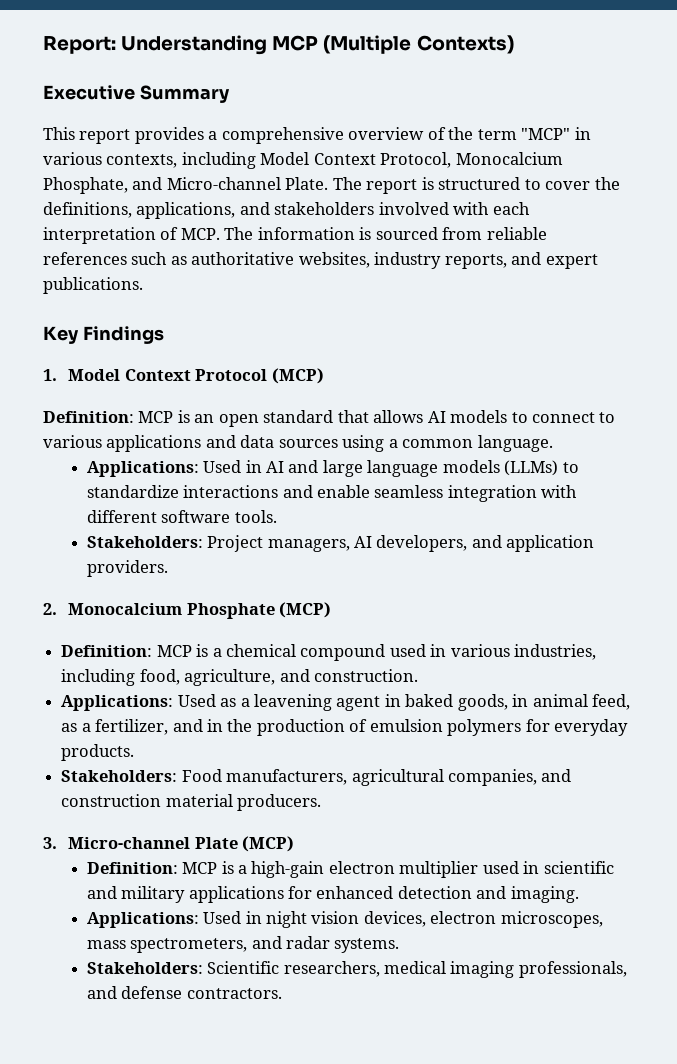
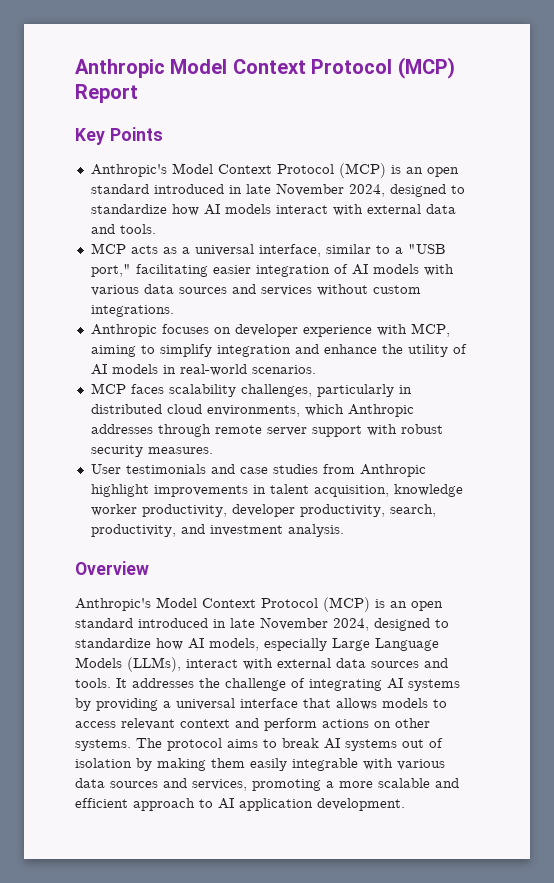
[43,35,514,55] [43,85,230,103] [43,127,591,144] [43,152,563,169] [43,177,620,194] [43,202,530,219] [43,227,547,244] [43,252,598,269] [43,277,143,294] [43,326,164,344] [43,368,324,384] [43,410,334,427] Report: Understanding MCP (Multiple Contexts) // Executive Summary // This report provides a comprehensive overview of the term "MCP" in various contexts, including Model Context Protocol, Monocalcium Phosphate, and Micro-channel Plate. The report is structured to cover the definitions, applications, and stakeholders involved with each interpretation of MCP. The information is sourced from reliable references such as authoritative websites, industry reports, and expert publications. // Key Findings // 1. Model Context Protocol (MCP) // Definition: MCP is an open standard -> [75,57,455,79] [75,84,138,103] [75,127,163,145] [90,163,459,178] [90,183,465,197] [90,204,456,216] [90,224,156,234] [90,243,446,257] [90,264,454,277] [90,284,421,296] [90,305,174,317] [90,323,450,337] [90,344,467,357] [90,364,316,376] [90,383,412,397] [90,404,414,417] [90,424,443,437] [90,445,213,457] [90,464,426,477] [90,484,463,497] [90,504,436,517] [90,524,344,537] [75,561,149,575] [75,597,443,612] [75,617,449,631] [75,638,439,651] [75,657,448,672] [75,678,460,691] [75,698,298,711] Anthropic Model Context Protocol (MCP) Report // Key Points // Anthropic's Model Context Protocol (MCP) is an open standard introduced in late November 2024, designed to standardize how AI models interact with external data and tools. // MCP acts as a universal interface, similar to a "USB port," facilitating easier integration of AI models with various data sources and services without custom integrations. // Anthropic focuses on developer experience with MCP, aiming to simplify integration and enhance the utility of AI models in real-world scenarios. // MCP faces scalability challenges, particularly in distributed cloud environments, which Anthropic addresses through remote server support with robust security measures. // User testimonials and case studies from Anthropic highlight improvements in talent acquisition, knowledge worker productivity, developer productivity, search, productivity, and investment analysis. // Overview // Anthropic's Model Context Protocol (MCP) is an open standard introduced in late November 2024, designed to standardize how AI models, especially Large Language Models (LLMs), interact with external data sources and tools. It addresses the challenge of integrating AI systems by providing a universal interface
[427,411,446,423] AI -> (377, 704) none
[532,412,616,423] [43,435,553,452] [86,460,579,477] [86,485,578,502] [86,510,277,523] [86,535,595,552] [86,560,168,577] [43,602,332,619] [61,644,597,661] [61,669,418,686] [61,694,631,711] [61,719,629,736] [61,744,135,761] [61,769,572,786] [61,794,322,811] [43,836,295,852] [86,861,614,878] [86,886,579,903] [86,911,603,928] [86,936,400,953] [86,961,627,978] [86,986,282,999] connect to various applications and data sources using a common language. // Applications: Used in AI and large language models (LLMs) to standardize interactions and enable seamless integration with different software tools. // Stakeholders: Project managers, AI developers, and application providers. // 2. Monocalcium Phosphate (MCP) // Definition: MCP is a chemical compound used in various industries, including food, agriculture, and construction. // Applications: Used as a leavening agent in baked goods, in animal feed, as a fertilizer, and in the production of emulsion polymers for everyday products. // Stakeholders: Food manufacturers, agricultural companies, and construction material producers. // 3. Micro-channel Plate (MCP) // Definition: MCP is a high-gain electron multiplier used in scientific and military applications for enhanced detection and imaging. // Applications: Used in night vision devices, electron microscopes, mass spectrometers, and radar systems. // Stakeholders: Scientific researchers, medical imaging professionals, and defense contractors. -> [75,718,430,731] [75,738,443,751] [75,758,445,771] [75,778,459,791] [75,798,405,811] access relevant context and perform actions on other systems. The protocol aims to break AI systems out of isolation by making them easily integrable with various data sources and services, promoting a more scalable and efficient approach to AI application development.

